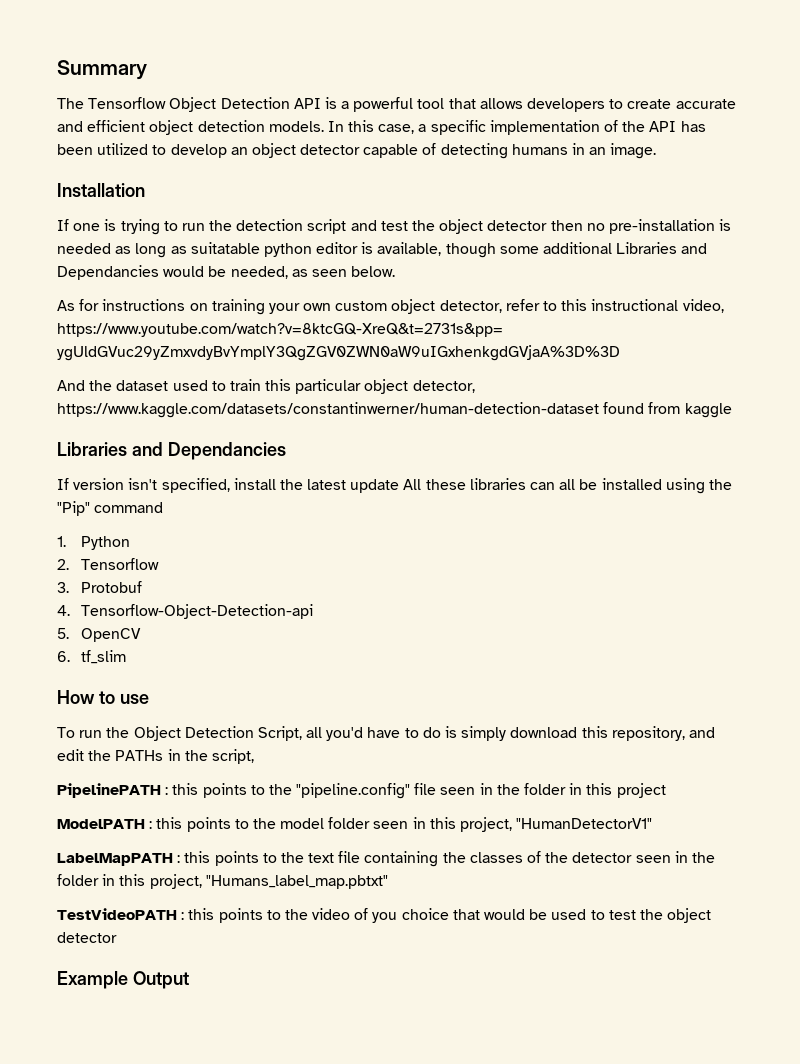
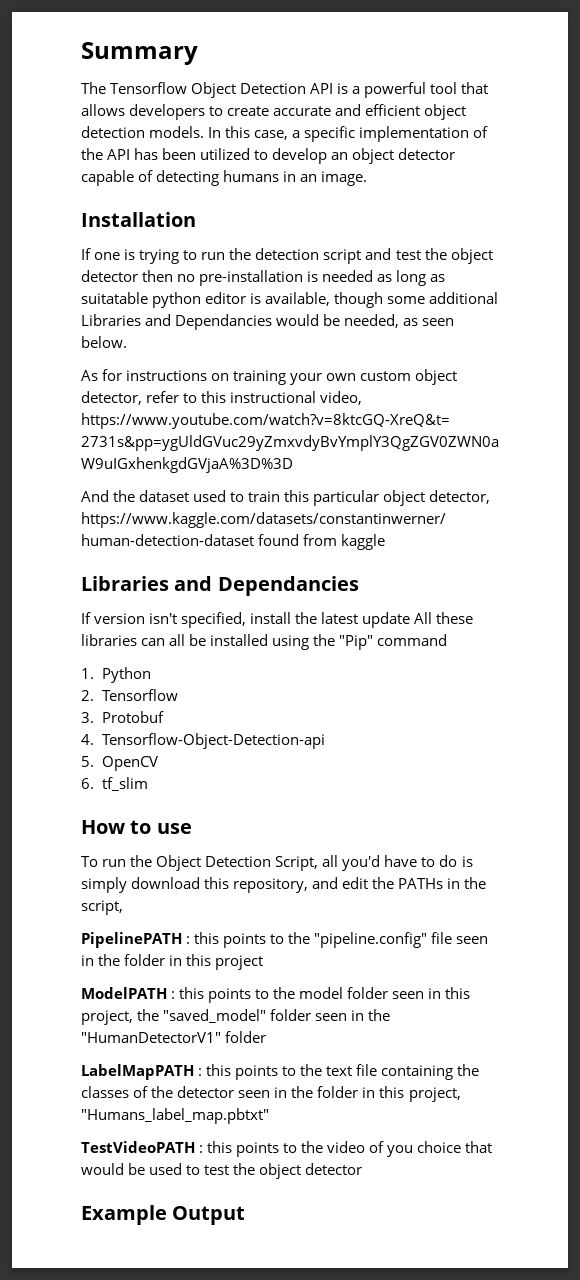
(513, 824) none -> [137,1009,391,1023] the "saved_model" folder seen in the
(653, 823) none -> [225,1031,267,1043] folder

